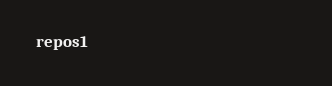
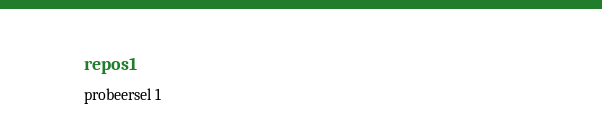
(88, 43) none -> [84,88,162,104] // probeersel 1

